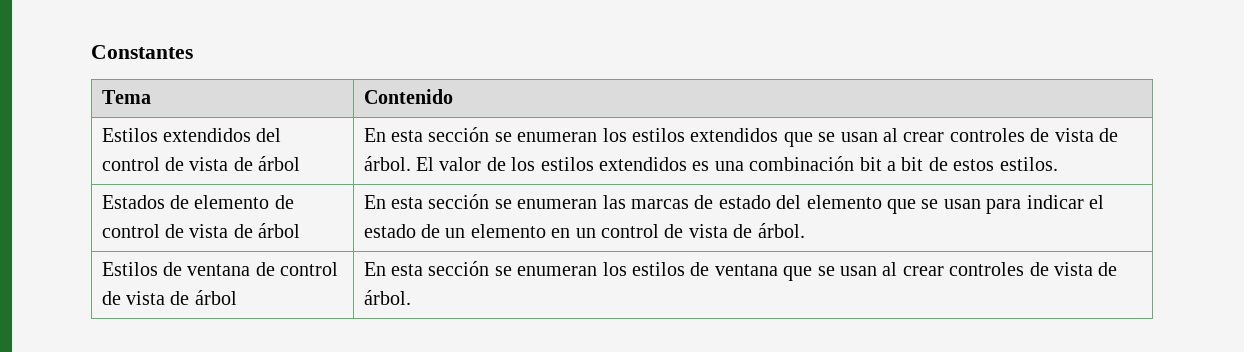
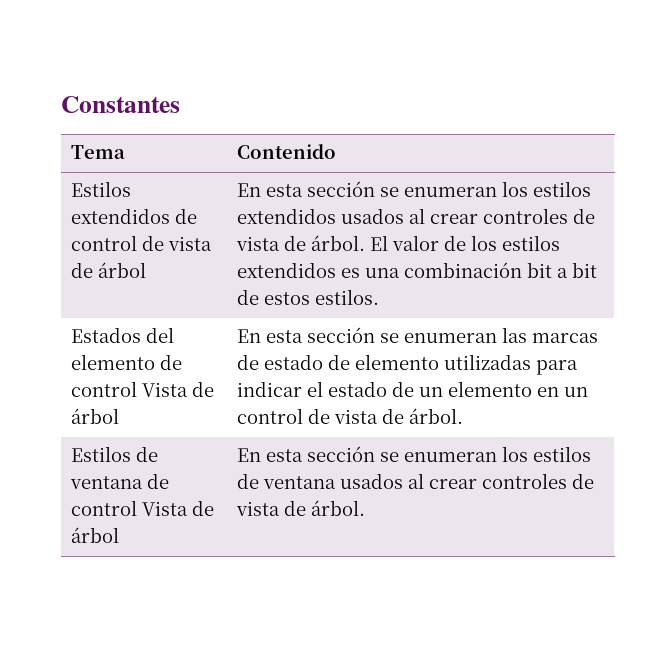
[256,128,282,142] del -> [174,208,197,224] de
[783,132,878,147] que se usan -> [340,208,404,224] usados
[169,195,189,209] de -> [145,327,174,343] del
[164,224,229,238] de vista -> [141,382,188,397] Vista
[776,195,981,214] del elemento que se usan -> [327,354,531,370] de elemento utilizadas
[101,291,165,305] de vista -> [141,501,188,516] Vista
[783,266,877,281] que se usan -> [339,473,403,489] usados

